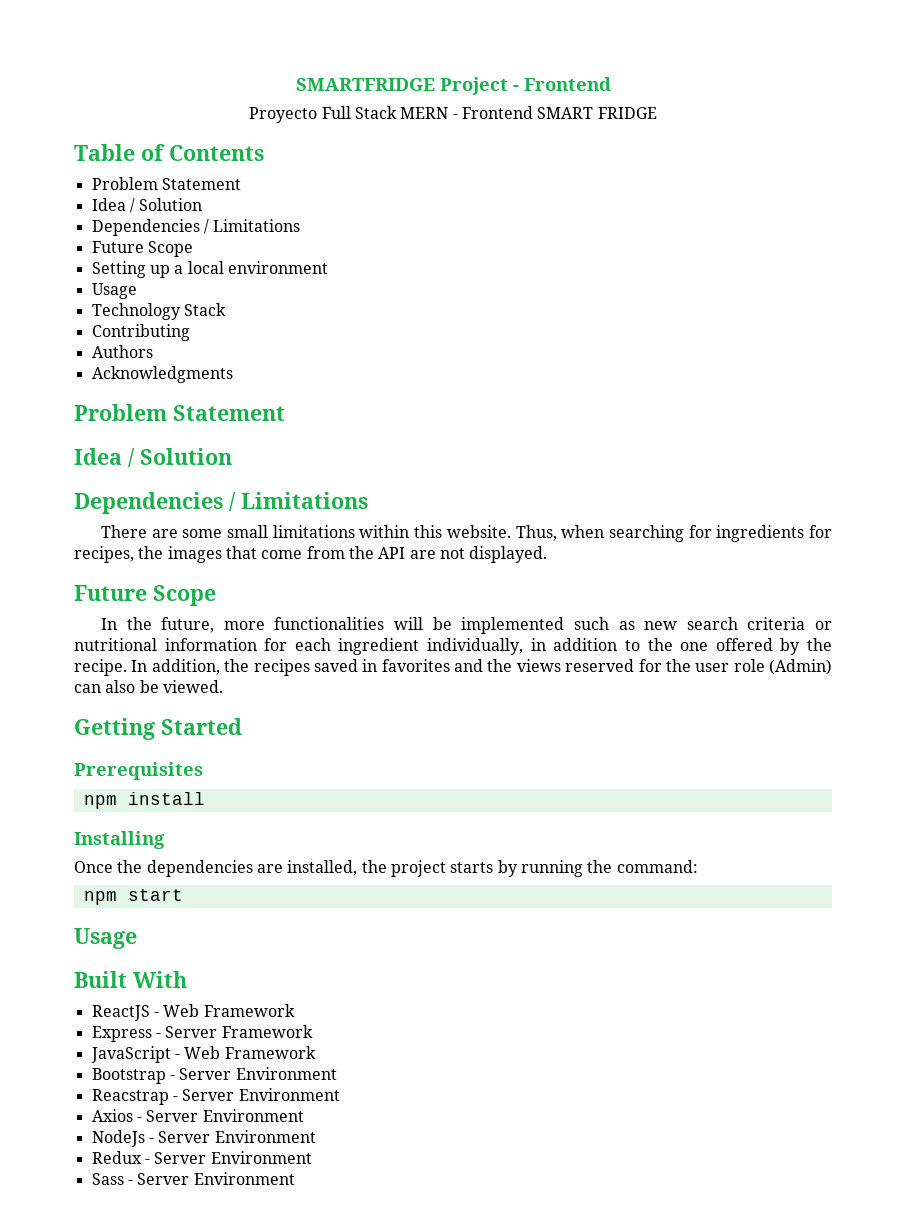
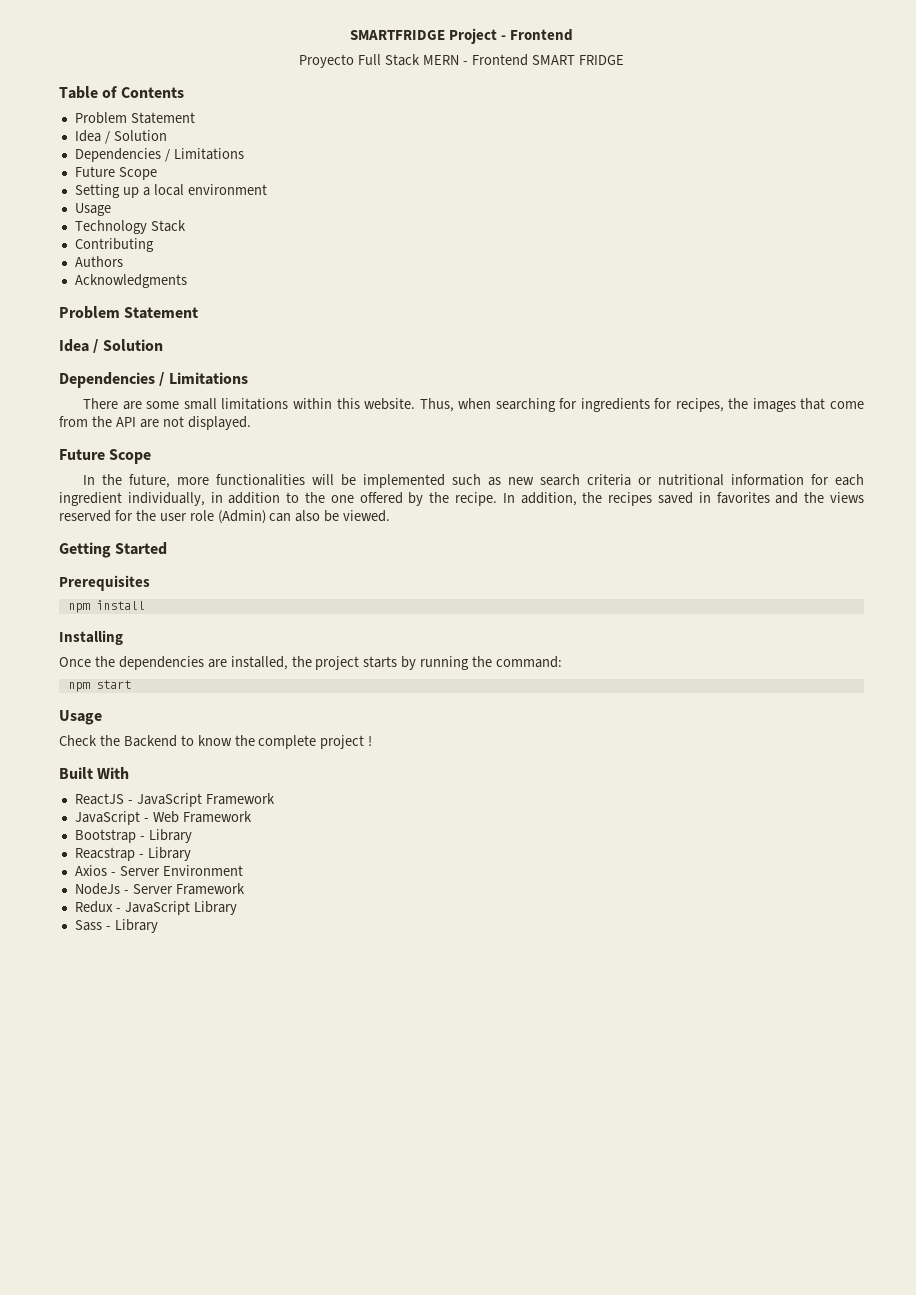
(137, 938) none -> [59,735,373,749] // Check the Backend to know the complete project !
[163,1004,295,1017] [91,1026,218,1042] Web Framework // Express - Server -> [136,793,202,807] JavaScript
[179,1067,337,1080] Server Environment -> [148,829,192,843] Library
[182,1088,340,1101] Server Environment -> [147,847,191,861] Library
[214,1130,316,1143] Environment -> [175,883,245,895] Framework
[154,1151,312,1164] Server Environment -> [124,901,237,915] JavaScript Library
[137,1172,295,1185] Server Environment -> [114,919,158,933] Library

